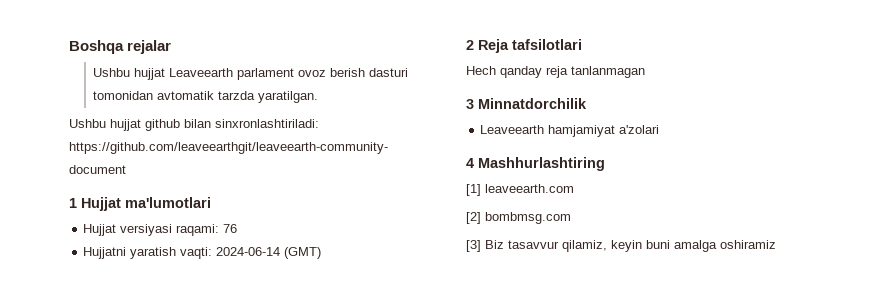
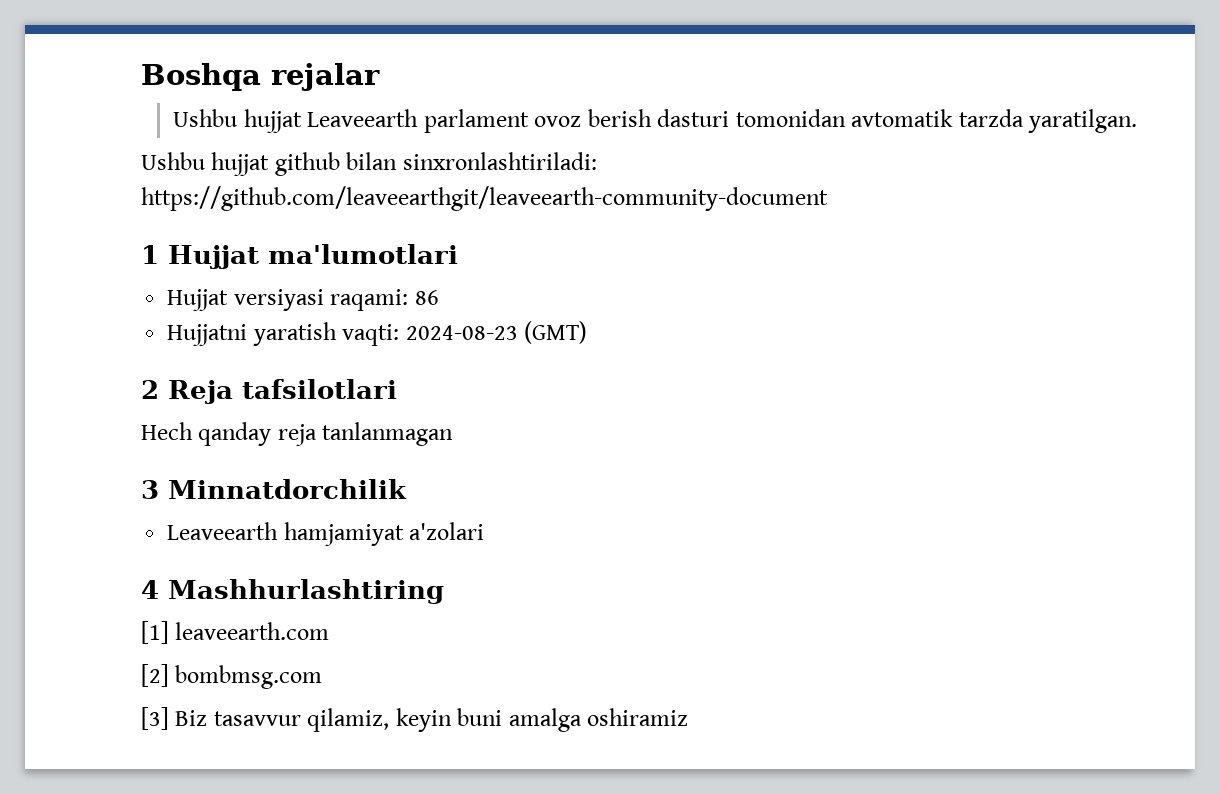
[223,224,238,233] 76 -> [414,290,439,305] 86
[216,247,281,256] 2024-06-14 -> [405,325,518,340] 2024-08-23

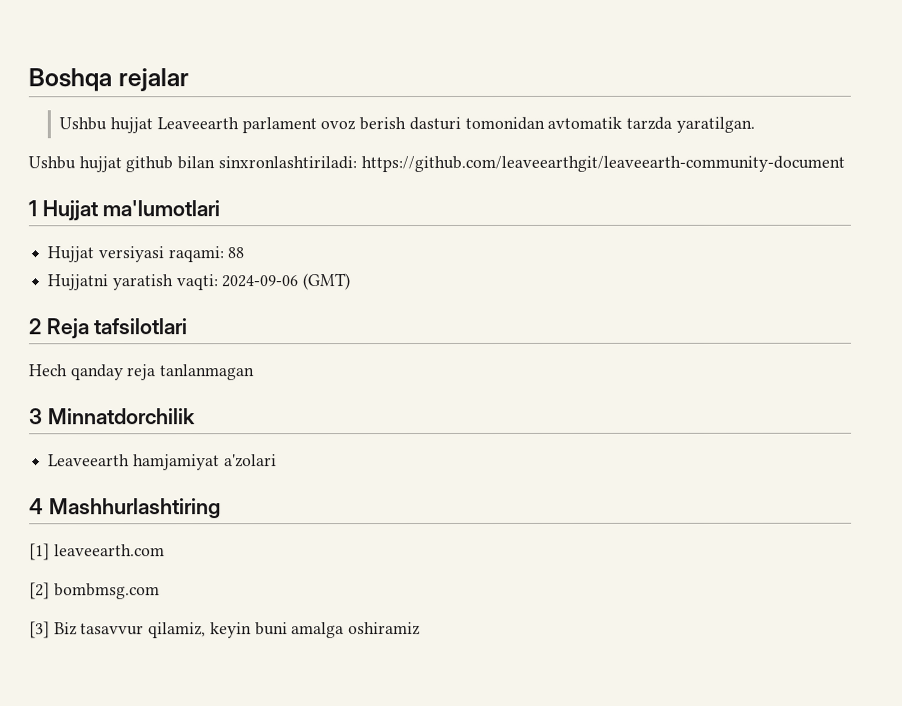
[414,290,439,305] 86 -> [227,247,245,259] 88
[405,325,518,340] 2024-08-23 -> [221,275,299,288] 2024-09-06

